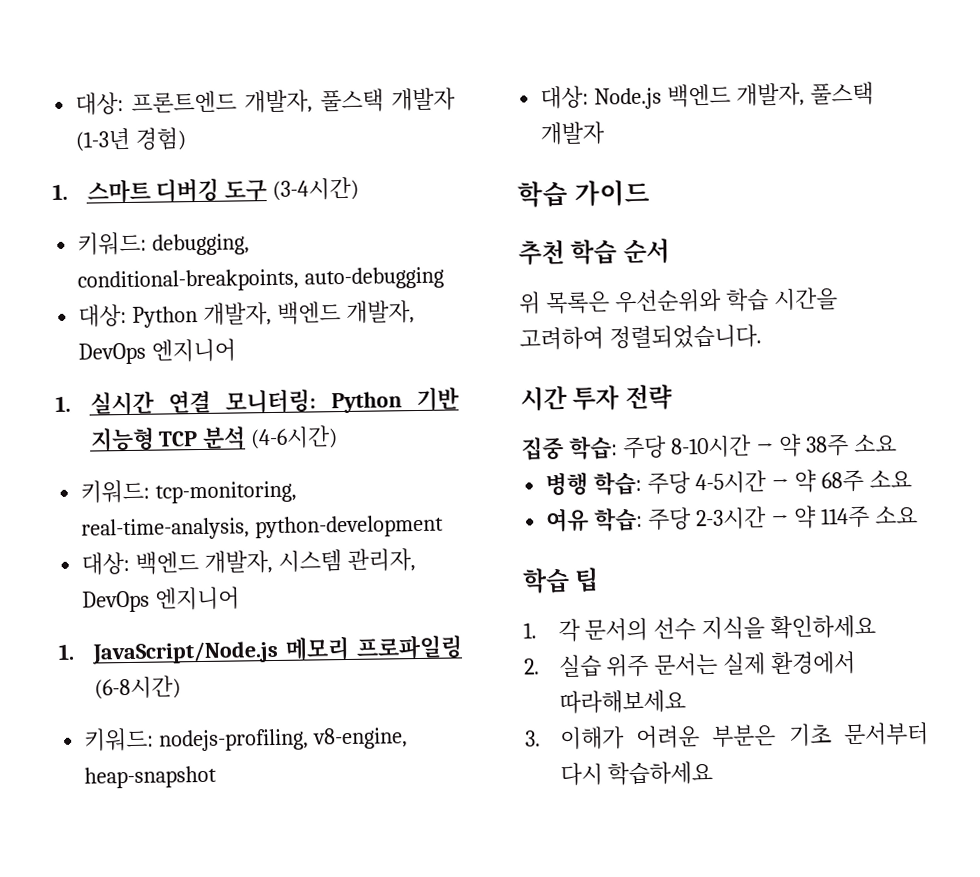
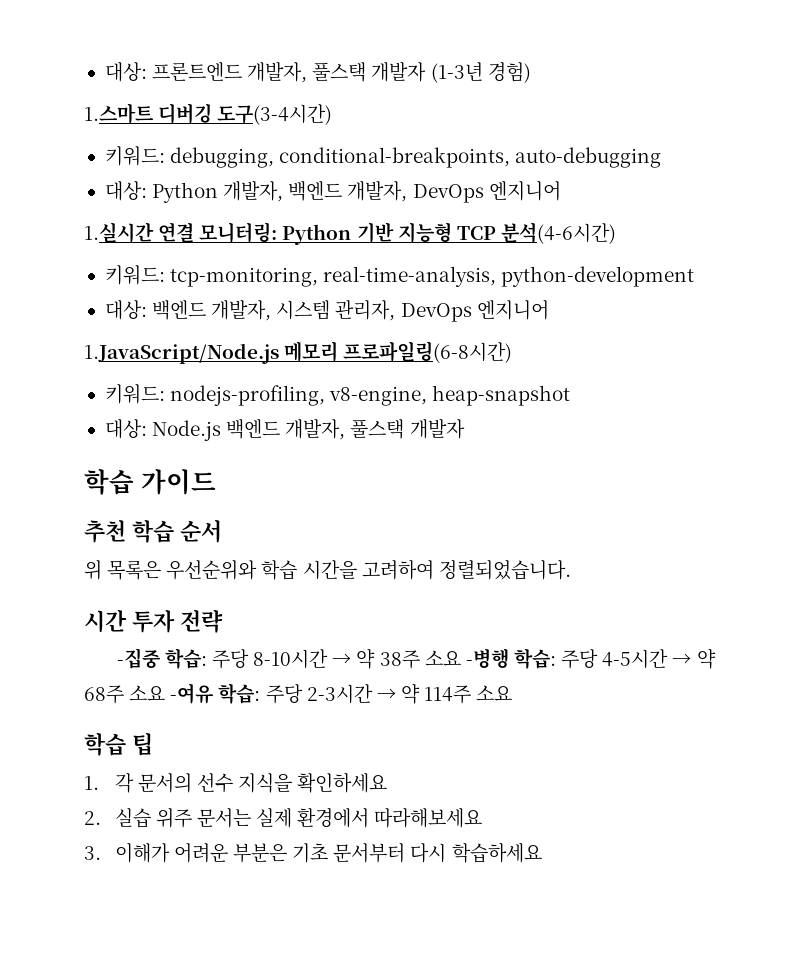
[52,176,360,204] 1. 스마트 디버깅 도구 (3-4시간) -> [84,103,333,125] 1.스마트 디버깅 도구(3-4시간)
[55,390,155,415] 1. 실시간 -> [84,222,154,243] 1.실시간
[202,425,339,450] 분석 (4-6시간) -> [500,222,616,244] 분석(4-6시간)
[58,634,463,665] [93,675,181,700] 1. JavaScript/Node.js 메모리 프로파일링 (6-8시간) -> [84,341,513,364] 1.JavaScript/Node.js 메모리 프로파일링(6-8시간)
[520,436,564,461] 집중 -> [116,648,161,669] -집중
[545,472,589,496] // 병행 -> [465,648,509,668] -병행
[545,508,590,533] // 여유 -> [170,683,215,704] -여유

